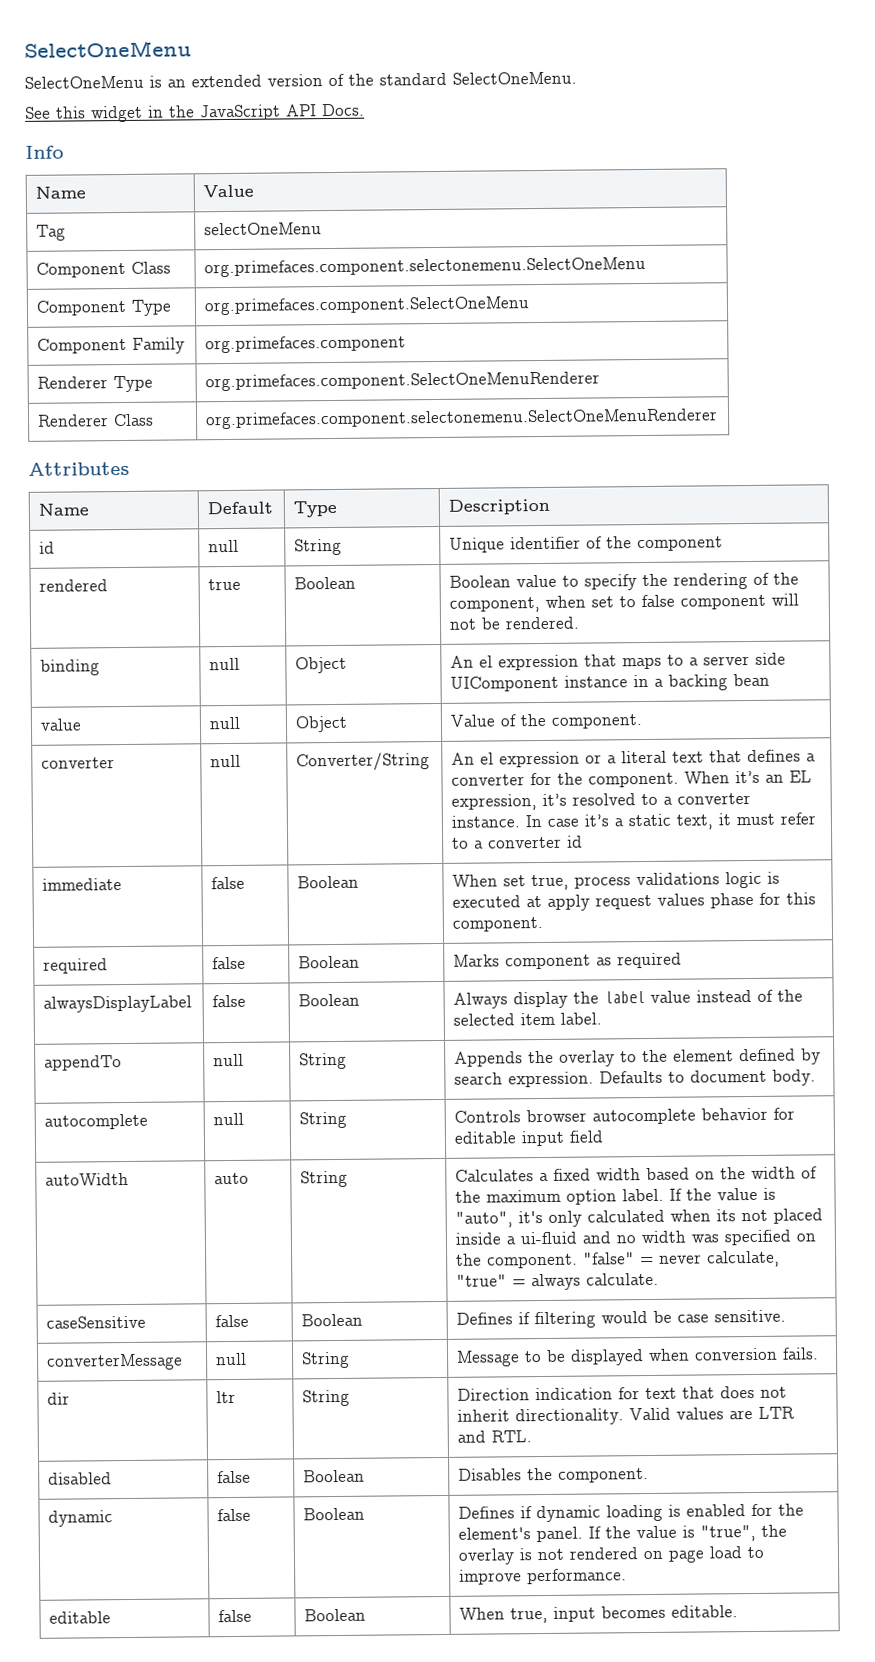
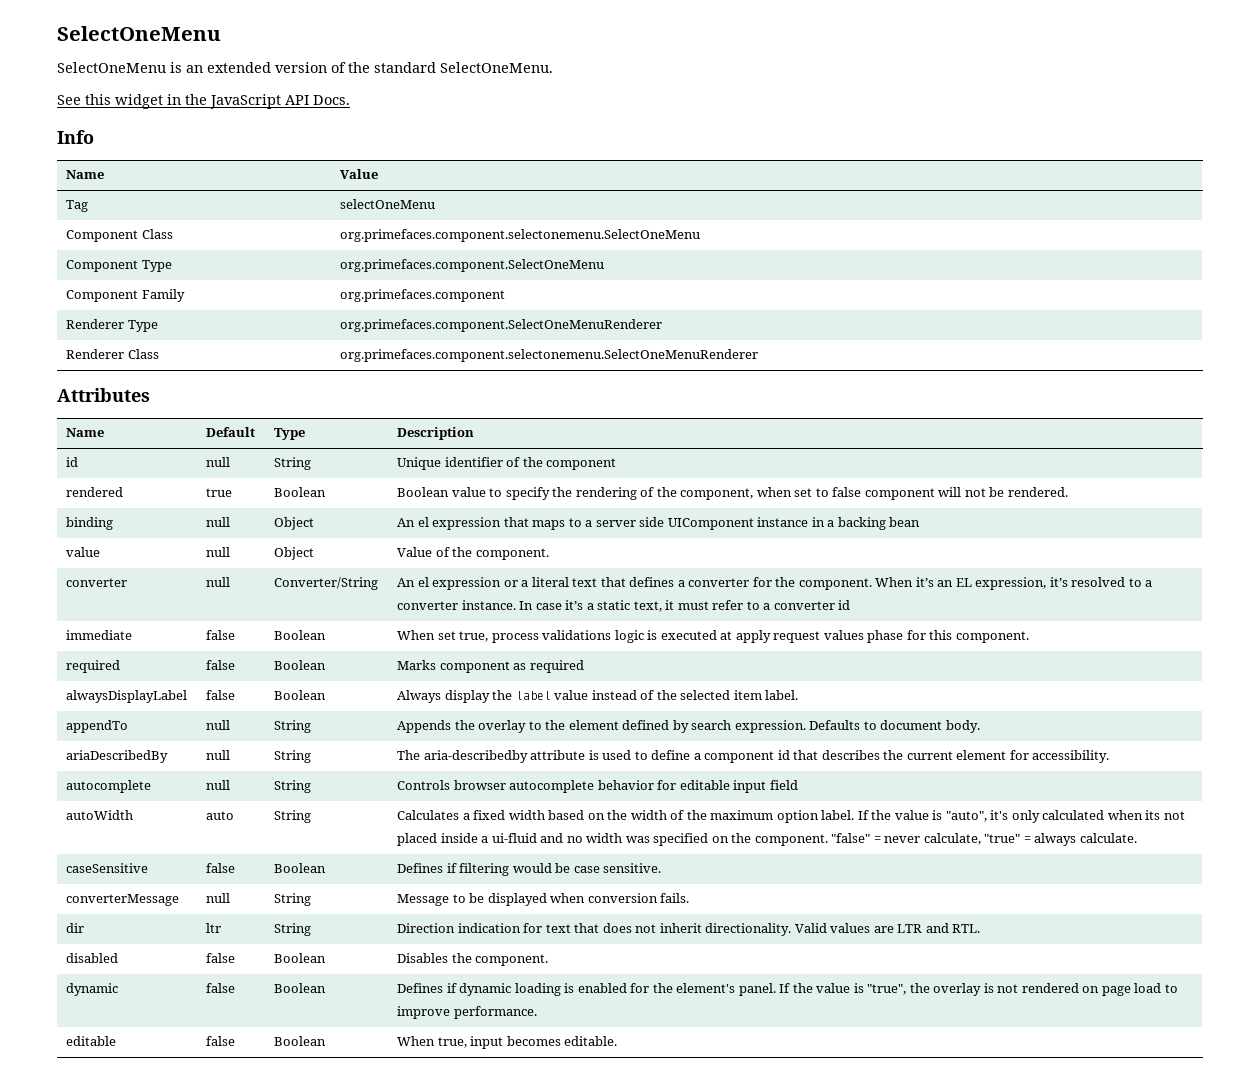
(817, 1077) none -> [66,750,169,763] [206,750,231,760] [274,750,312,763] [397,750,1110,763] // ariaDescribedBy | null | String | The aria-describedby attribute is used to define a component id that describes the current element for accessibility.

